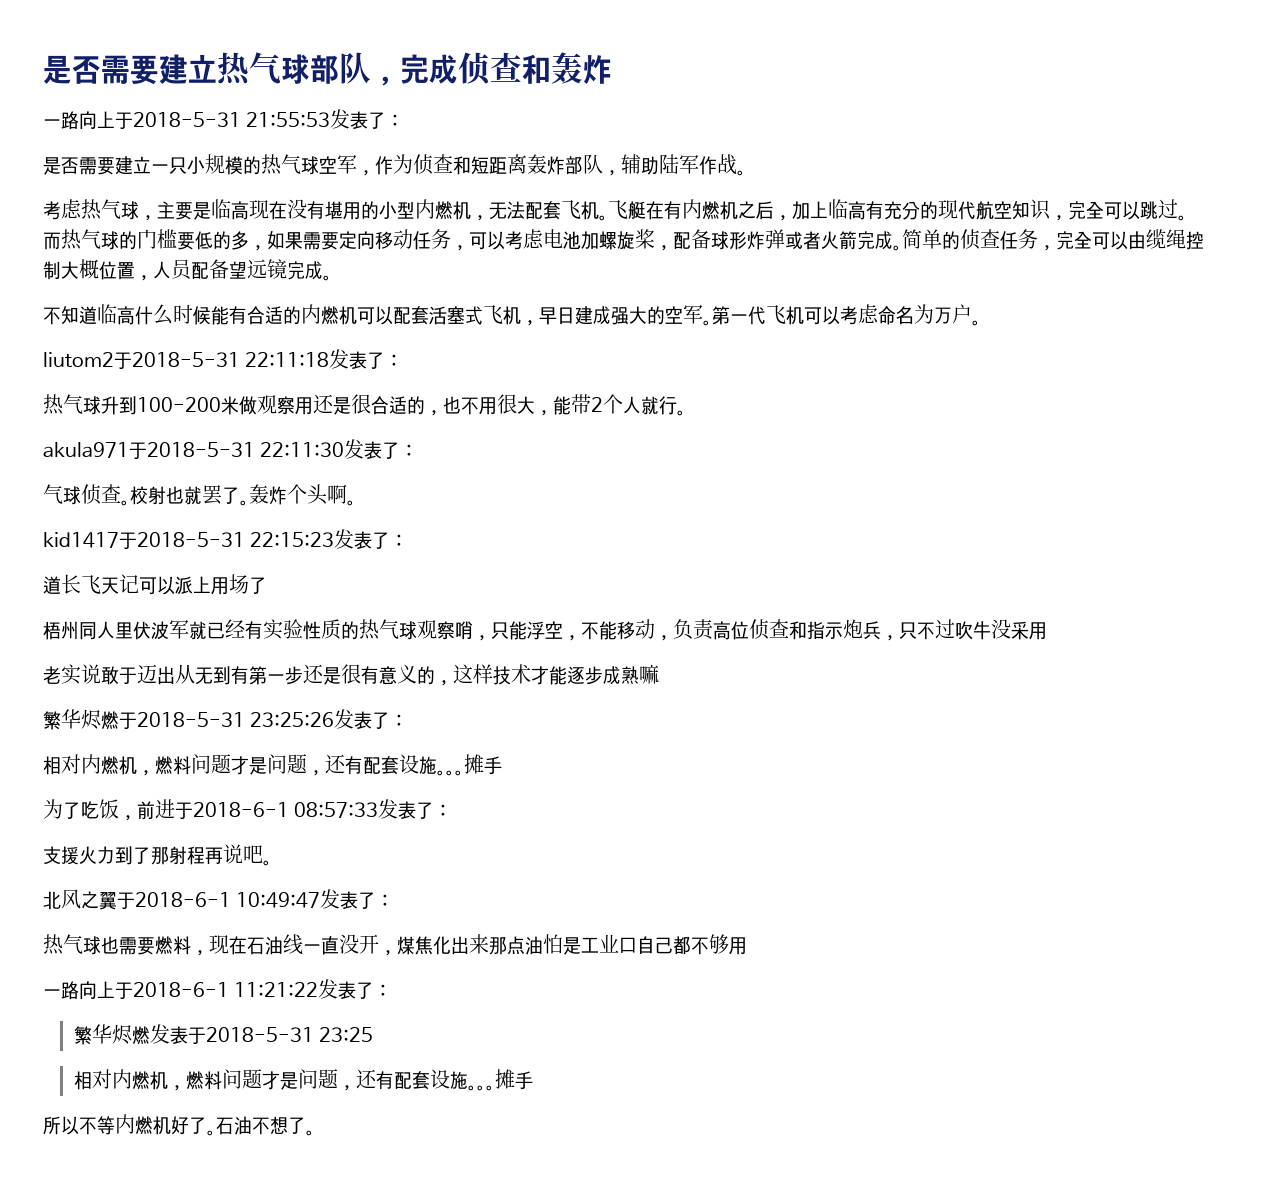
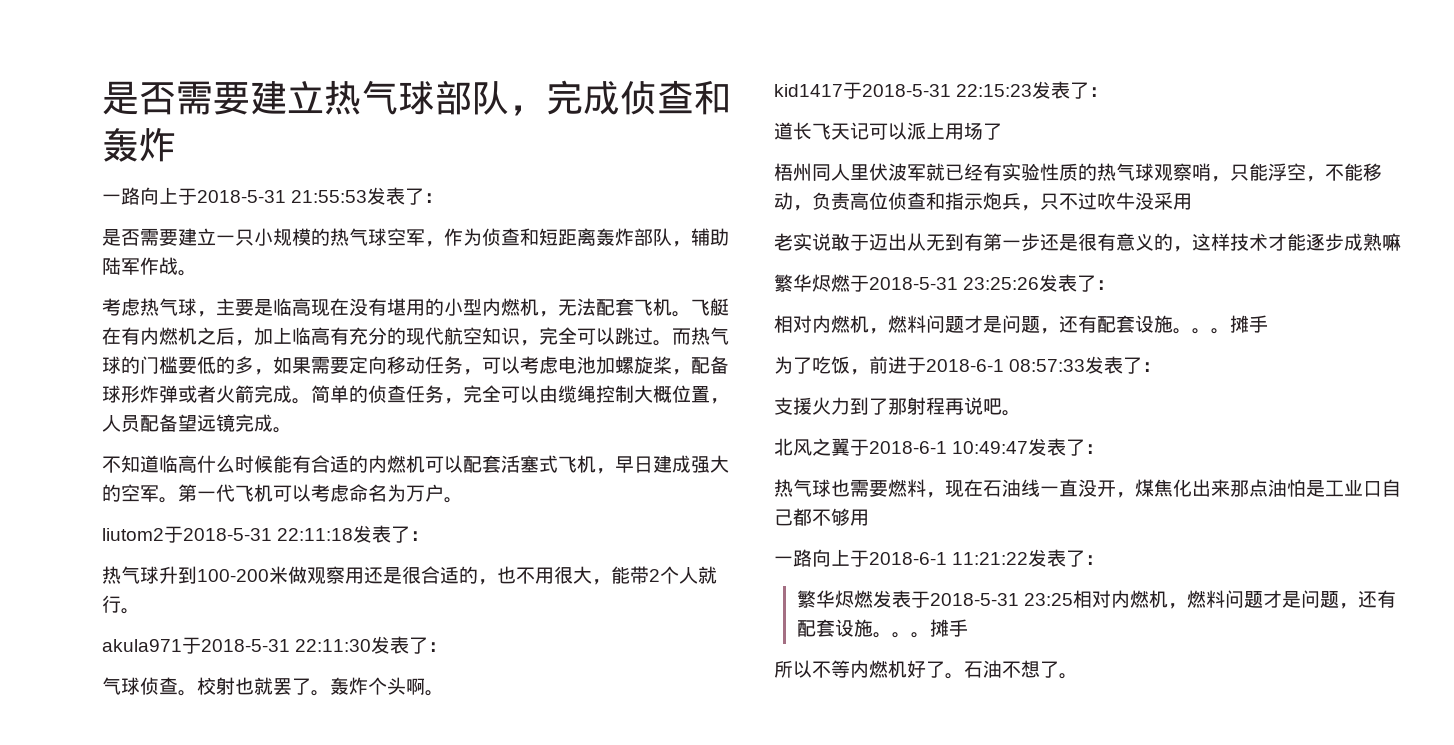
(374, 1034) // -> (1073, 599) none

